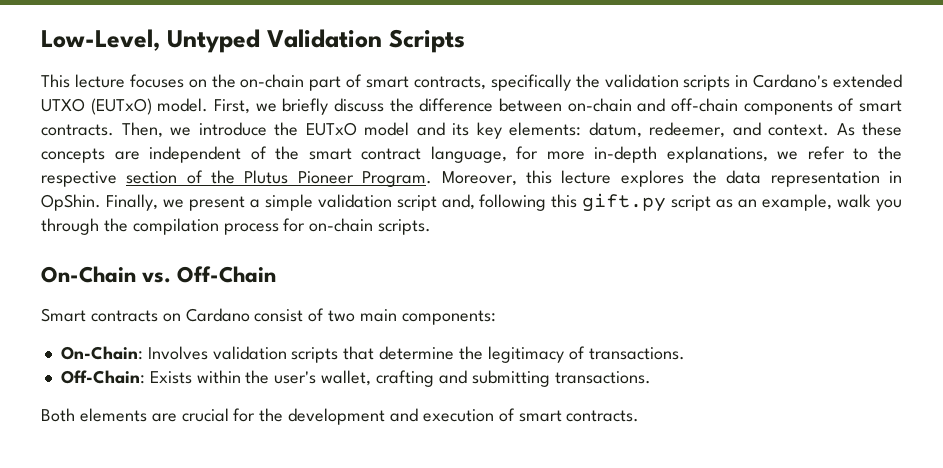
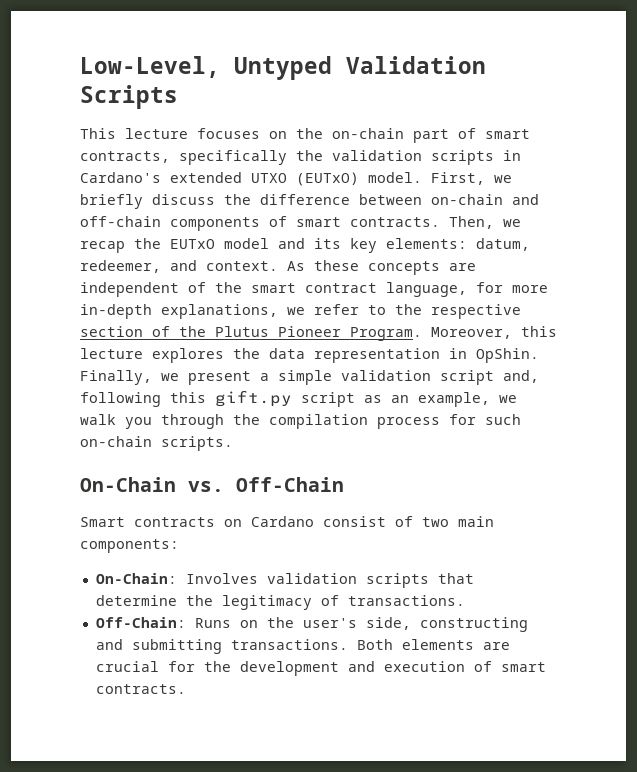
[198,122,267,136] introduce -> [80,241,125,253] recap
(833, 202) none -> [499,395,517,403] we
(306, 225) none -> [485,414,521,425] such
[149,370,434,387] Exists within the user's wallet, crafting -> [194,617,528,632] Runs on the user's side, constructing
(651, 377) // -> (348, 644) none

